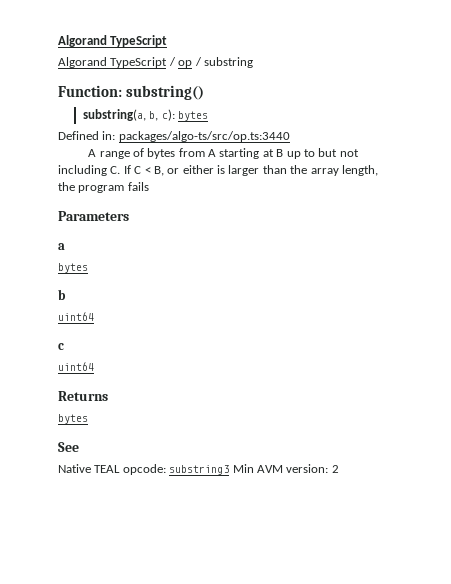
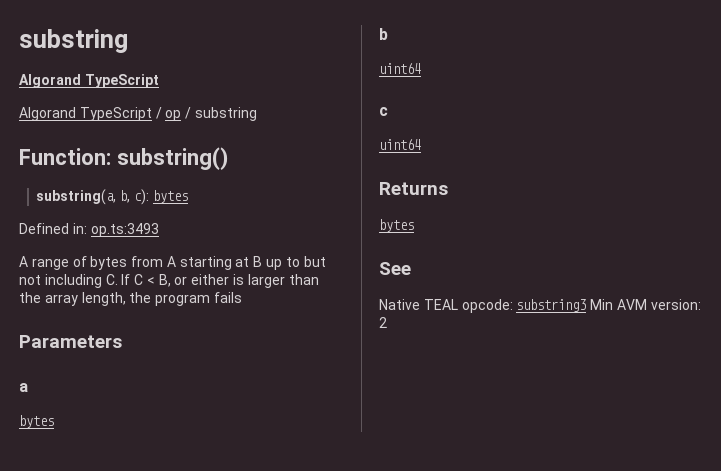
(58, 41) none -> [19,29,128,53] substring //
[118,131,290,142] packages/algo-ts/src/op.ts:3440 -> [90,223,159,237] op.ts:3493

